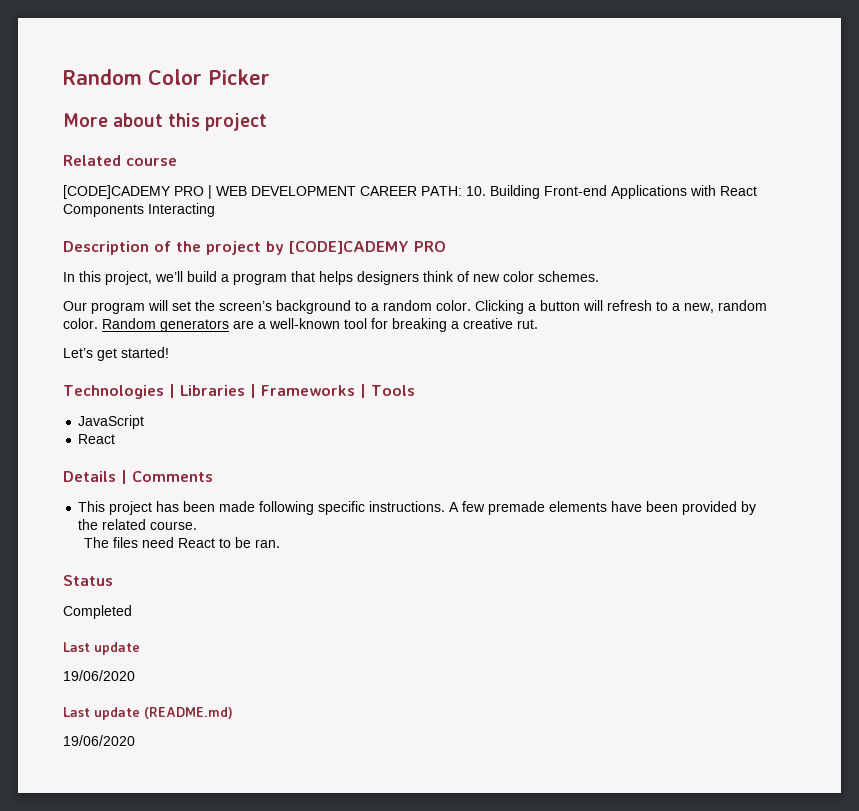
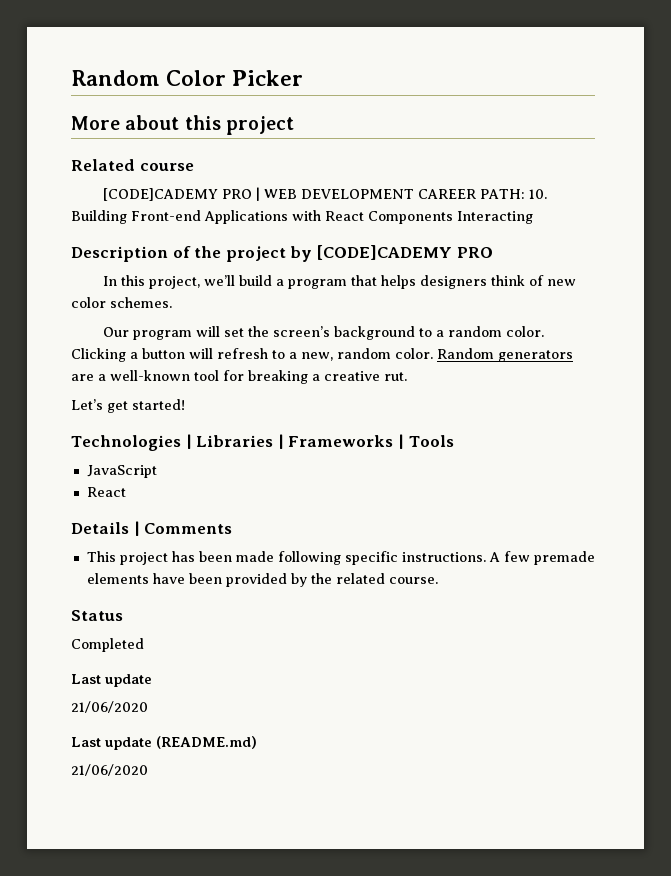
[83,537,280,548] // The files need React to be ran. -> (438, 580) none
[63,670,135,681] 19/06/2020 -> [71,701,148,713] 21/06/2020
[63,735,135,746] 19/06/2020 -> [71,764,148,776] 21/06/2020

